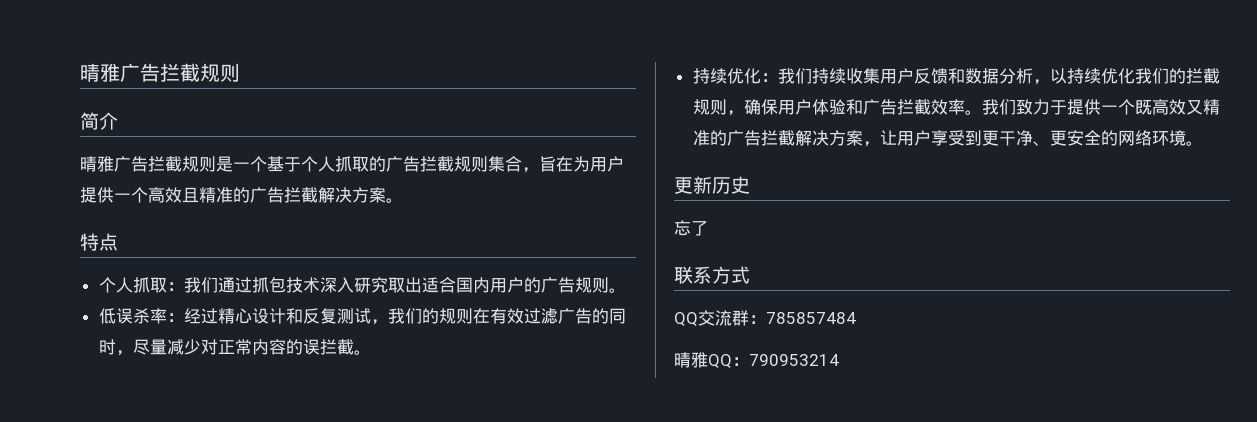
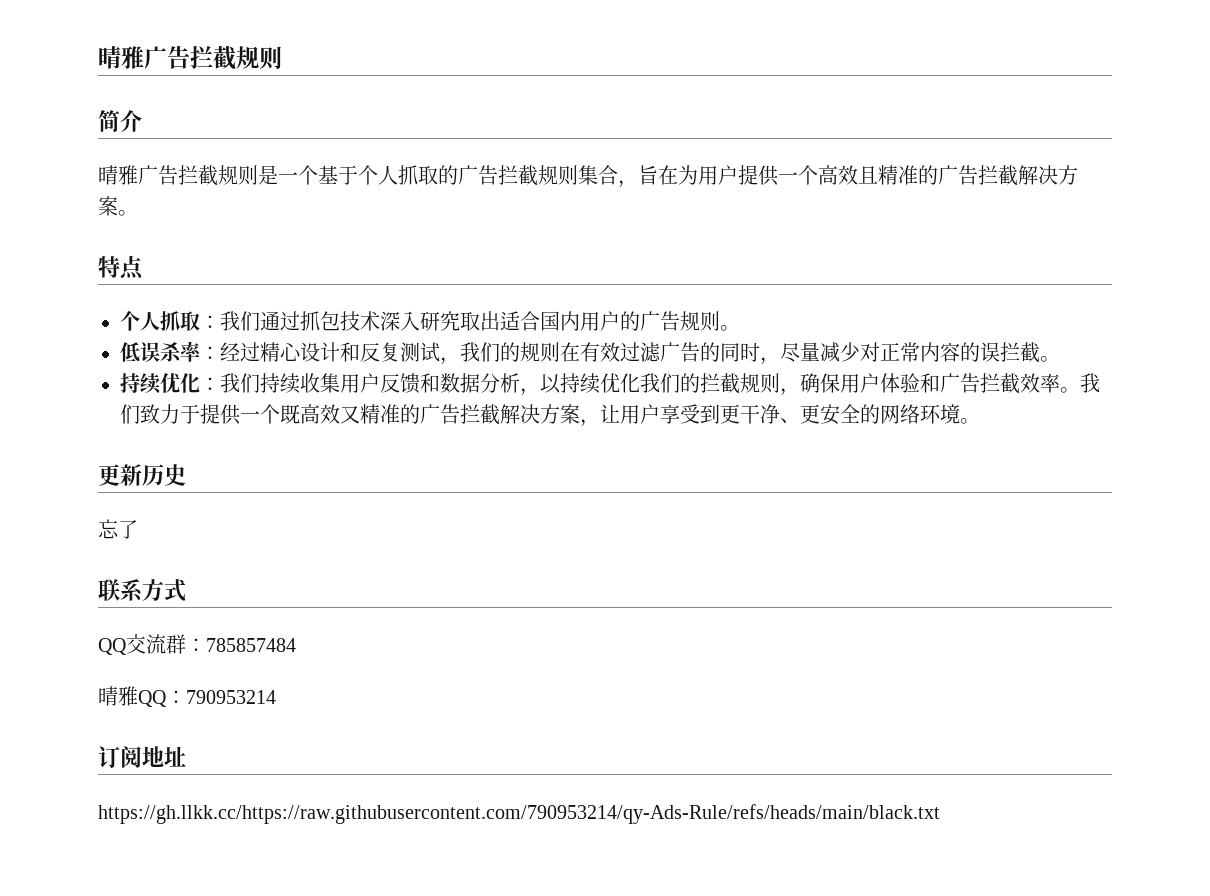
(839, 360) none -> [98,746,186,768] [98,804,940,824] // 订阅地址 // https://gh.llkk.cc/https://raw.githubusercontent.com/790953214/qy-Ads-Rule/refs/heads/main/black.txt

